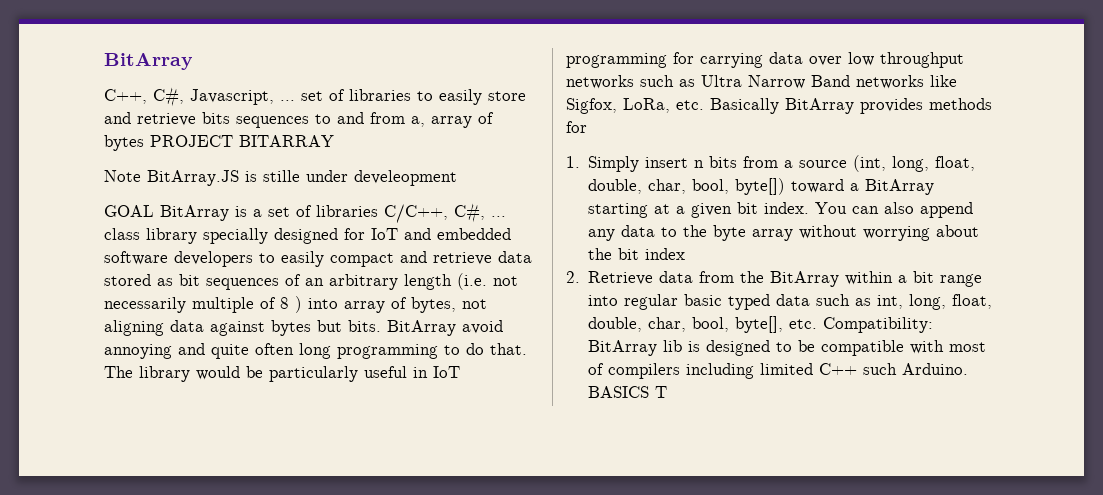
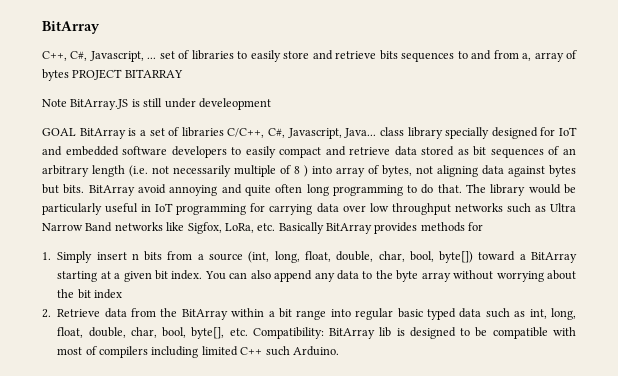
[263,170,300,182] stille -> [143,98,163,107] still
[491,216,506,217] ... -> [287,128,377,139] Javascript, Java...
[588,386,668,398] BASICS T -> (339, 351) none

